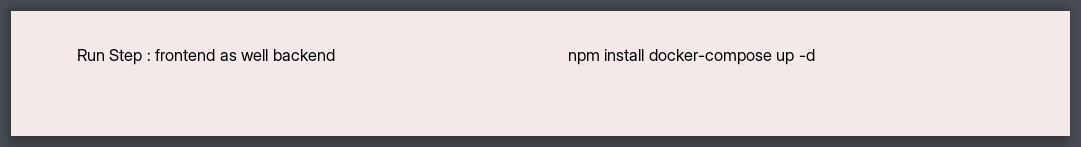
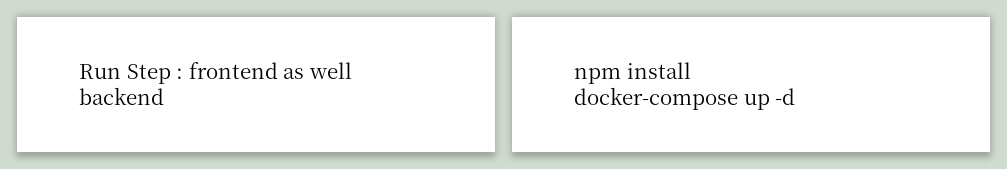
(645, 55) none -> (691, 70) //

